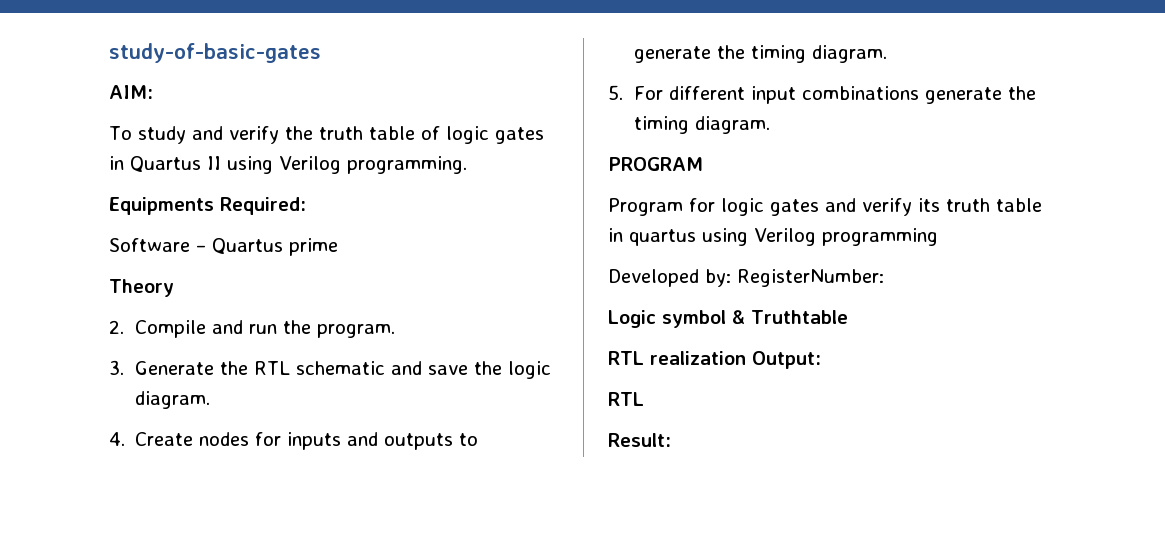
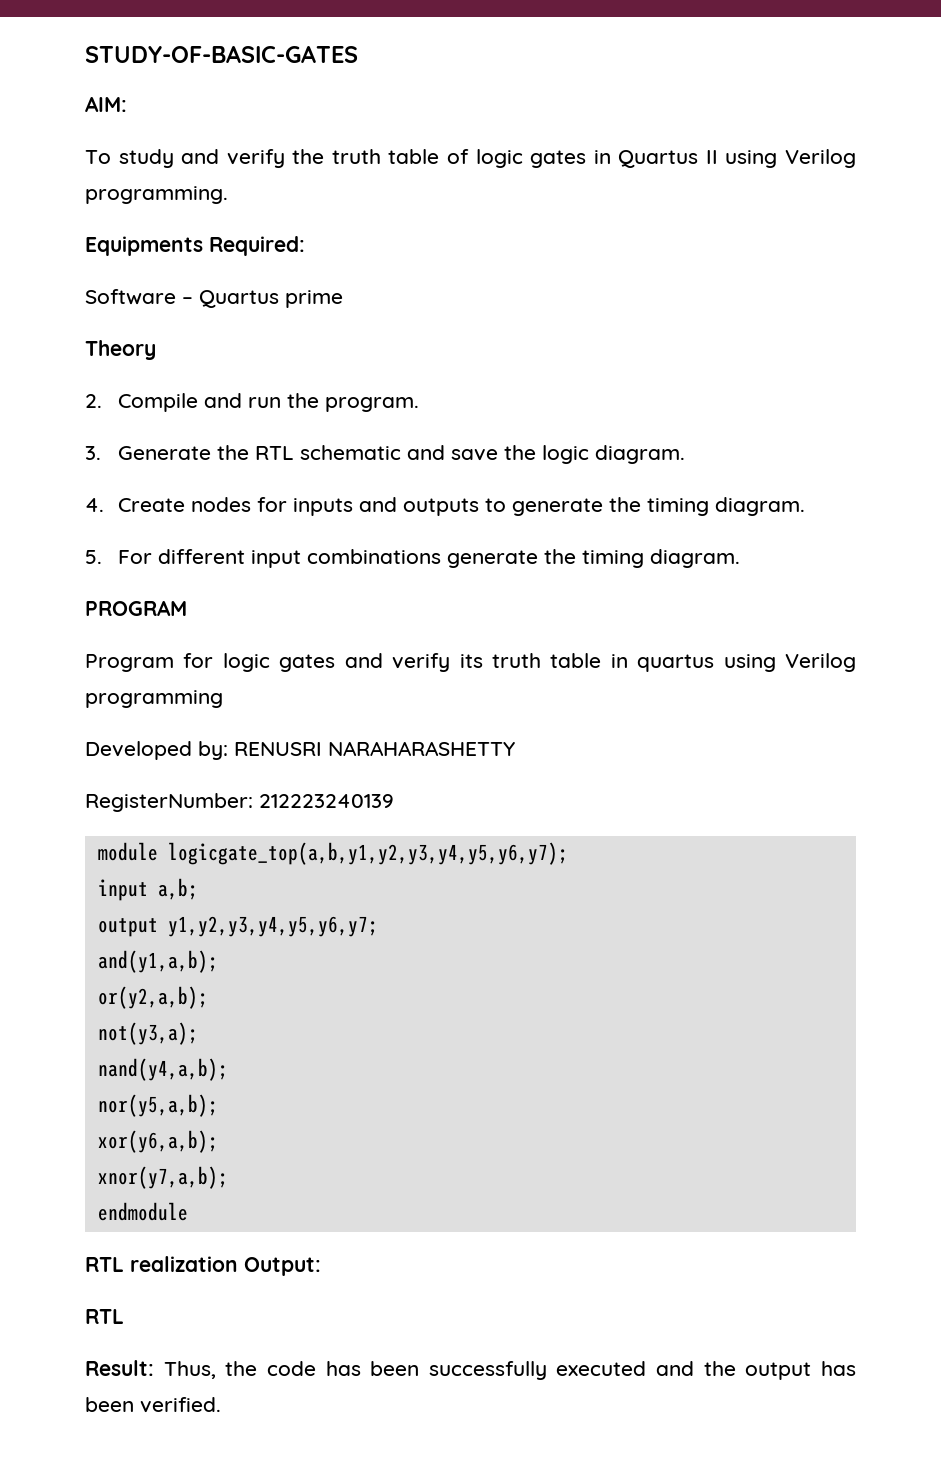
[109,43,321,63] study-of-basic-gates -> [85,45,358,63] STUDY-OF-BASIC-GATES
(731, 278) none -> [234,741,515,756] RENUSRI NARAHARASHETTY //
[608,310,848,328] // Logic symbol & Truthtable -> [259,794,394,808] [97,842,568,865] [97,878,198,901] [97,916,378,937] [97,950,218,973] [97,986,208,1009] [97,1022,198,1045] [97,1058,228,1081] [97,1094,218,1117] [97,1130,218,1153] [97,1166,228,1189] [97,1202,188,1221] 212223240139 // module logicgate_top(a,b,y1,y2,y3,y4,y5,y6,y7); // input a,b; // output y1,y2,y3,y4,y5,y6,y7; // and(y1,a,b); // or(y2,a,b); // not(y3,a); // nand(y4,a,b); // nor(y5,a,b); // xor(y6,a,b); // xnor(y7,a,b); // endmodule
(671, 440) none -> [163,1361,856,1380] [85,1397,221,1413] Thus, the code has been successfully executed and the output has been verified.

